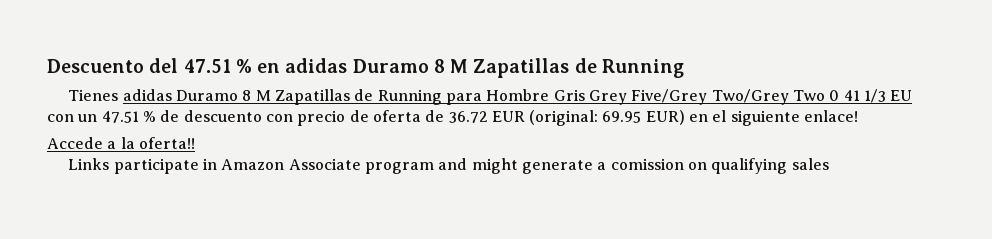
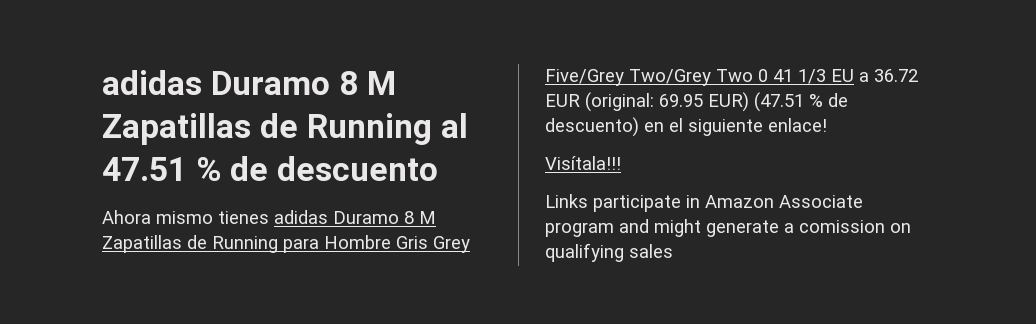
[47,58,684,78] [68,89,119,101] Descuento del 47.51 % en adidas Duramo 8 M Zapatillas de Running // Tienes -> [102,70,397,95] [102,113,469,145] [102,156,439,181] [102,210,269,224] adidas Duramo 8 M Zapatillas de Running al 47.51 % de descuento // Ahora mismo tienes
[47,110,445,126] con un 47.51 % de descuento con precio de oferta de -> [859,72,869,82] a
(685, 117) none -> [754,92,848,112] [545,117,639,137] (47.51 % de descuento)
[47,137,195,149] Accede a la oferta!! -> [545,156,621,170] Visítala!!!

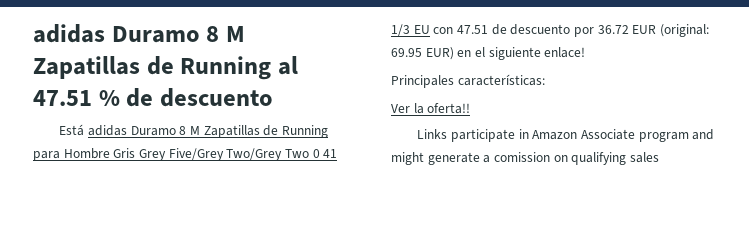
[102,210,269,224] Ahora mismo tienes -> [59,124,85,136] Está
[859,72,869,82] a -> [433,24,594,37] con 47.51 de descuento por
[754,92,848,112] [545,117,639,137] (47.51 % de descuento) -> (454, 53) none
[545,156,621,170] Visítala!!! -> [391,74,545,88] [391,103,471,114] Principales características: // Ver la oferta!!

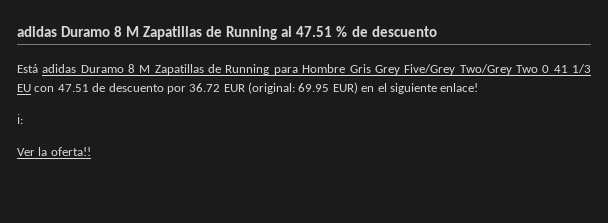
[391,74,545,88] Principales características: -> [17,114,23,124] ℹ:
[417,129,715,142] [391,152,659,165] // Links participate in Amazon Associate program and might generate a comission on qualifying sales -> (91, 151) none

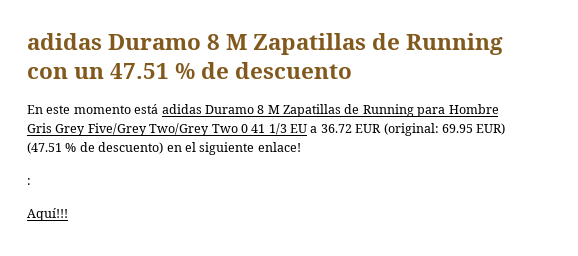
[17,26,293,40] adidas Duramo 8 M Zapatillas de Running al -> [27,33,504,55] [27,67,105,79] adidas Duramo 8 M Zapatillas de Running con un
[17,64,38,73] Está -> [27,104,159,114] En este momento está
[34,83,186,94] con 47.51 de descuento por -> [310,126,318,133] a
(358, 88) none -> [27,142,164,154] (47.51 % de descuento)
[17,114,23,124] [17,147,91,156] ℹ: // Ver la oferta!! -> [27,178,31,185] [27,208,68,221] : // Aquí!!!

